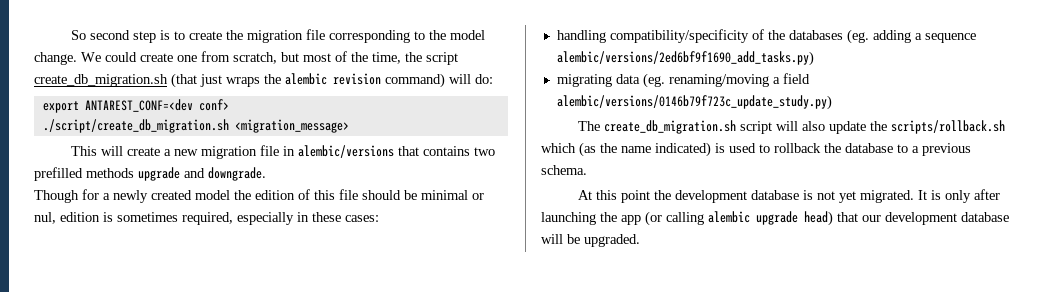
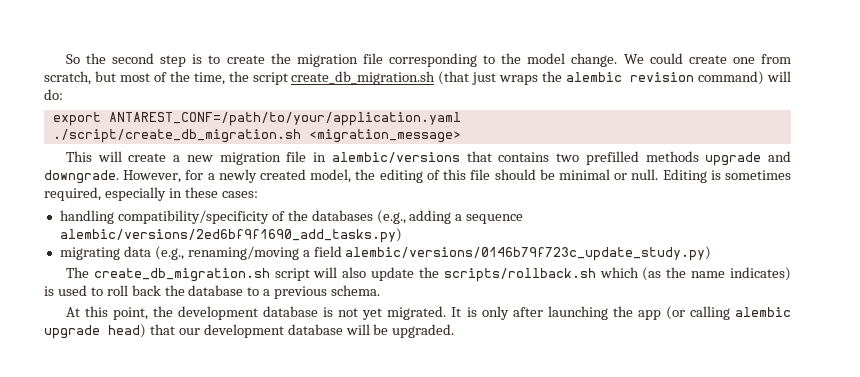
(87, 35) none -> [86,53,107,64] the
[84,99,229,112] ANTAREST_CONF=<dev conf> -> [108,112,461,126] ANTAREST_CONF=/path/to/your/application.yaml
[34,190,79,203] // Though -> [123,170,182,183] However,
[195,190,295,200] model the edition -> [310,169,423,183] model, the editing
[34,212,100,224] nul, edition -> [631,169,707,183] null. Editing
[846,29,869,44] (eg. -> [376,210,406,224] (e.g.,
[642,73,665,88] (eg. -> [154,246,184,260] (e.g.,
[655,142,711,157] indicated) -> [729,267,791,281] indicates)
[774,143,821,153] rollback -> [106,285,161,296] roll back
[621,190,651,203] point -> [113,307,149,320] point,

